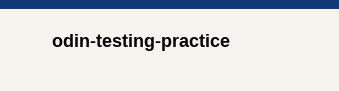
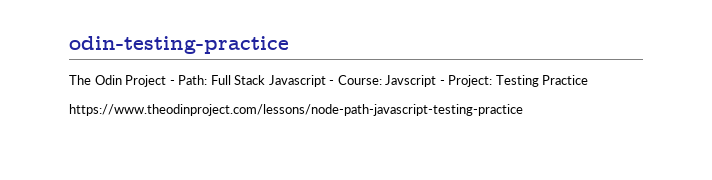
(230, 42) none -> [69,75,589,87] [69,104,523,116] // The Odin Project - Path: Full Stack Javascript - Course: Javscript - Project: Testing Practice // https://www.theodinproject.com/lessons/node-path-javascript-testing-practice

